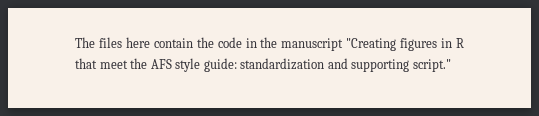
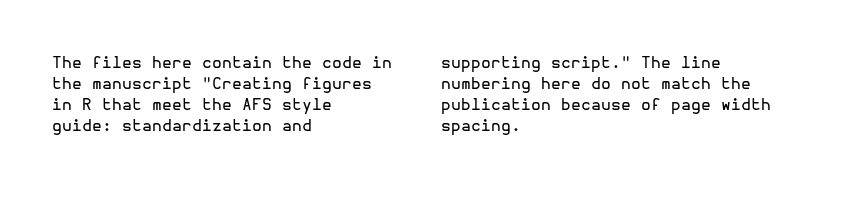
(451, 65) none -> [641,56,721,68] [441,77,751,93] [441,98,771,115] [441,119,521,136] The line numbering here do not match the publication because of page width spacing.

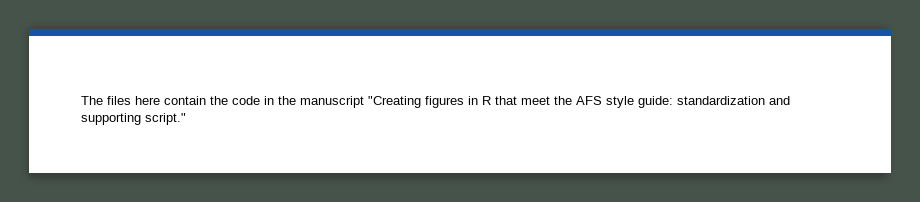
[641,56,721,68] [441,77,751,93] [441,98,771,115] [441,119,521,136] The line numbering here do not match the publication because of page width spacing. -> (186, 119) none

